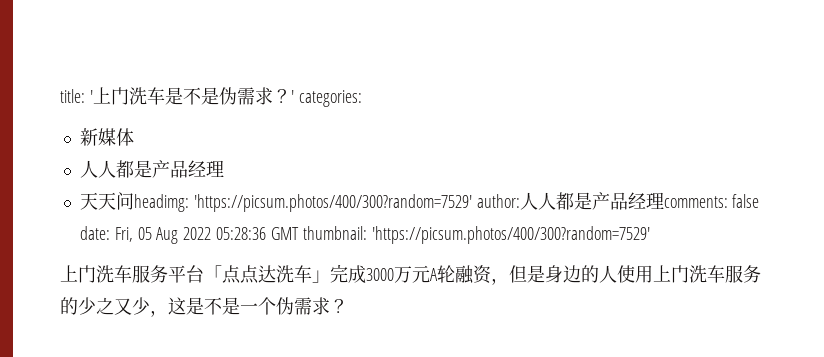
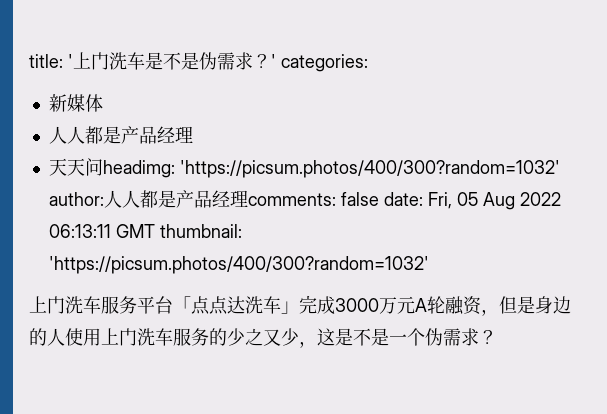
[193,194,472,212] 'https://picsum.photos/400/300?random=7529' -> [179,160,560,178] 'https://picsum.photos/400/300?random=1032'
[216,227,267,240] 05:28:36 -> [48,224,111,238] 06:13:11
[371,226,650,244] 'https://picsum.photos/400/300?random=7529' -> [48,256,429,274] 'https://picsum.photos/400/300?random=1032'

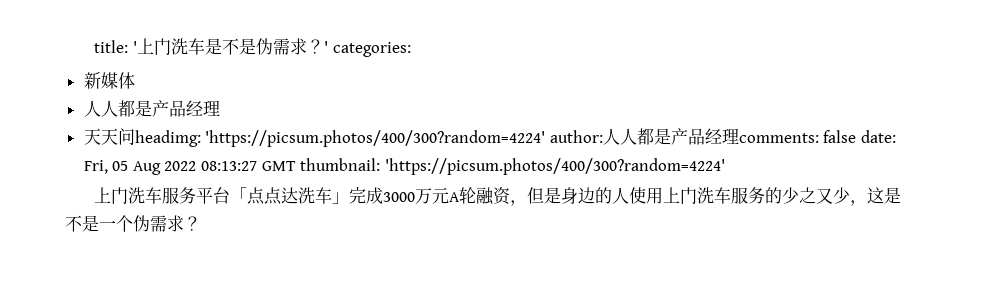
[179,160,560,178] 'https://picsum.photos/400/300?random=1032' -> [205,130,546,147] 'https://picsum.photos/400/300?random=4224'
[48,224,111,238] 06:13:11 -> [201,161,258,171] 08:13:27
[48,256,429,274] 'https://picsum.photos/400/300?random=1032' -> [384,158,725,175] 'https://picsum.photos/400/300?random=4224'

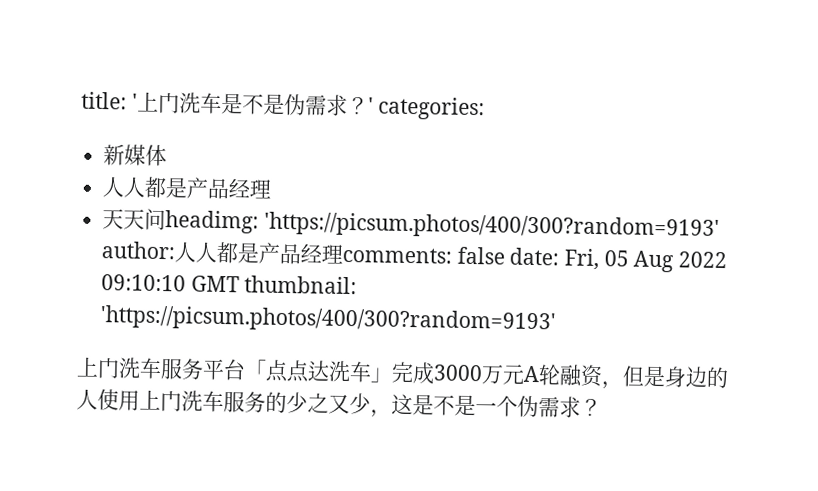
[205,130,546,147] 'https://picsum.photos/400/300?random=4224' -> [263,211,720,241] 'https://picsum.photos/400/300?random=9193'
[201,161,258,171] 08:13:27 -> [101,274,187,292] 09:10:10
[384,158,725,175] 'https://picsum.photos/400/300?random=4224' -> [100,305,557,335] 'https://picsum.photos/400/300?random=9193'

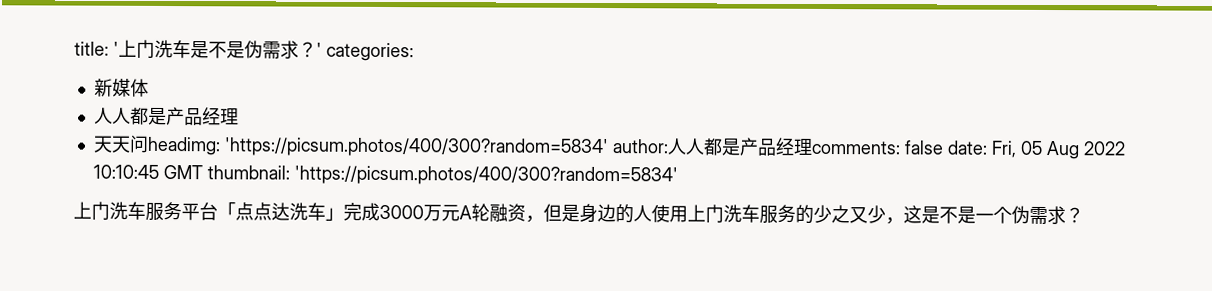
[263,211,720,241] 'https://picsum.photos/400/300?random=9193' -> [223,137,609,158] 'https://picsum.photos/400/300?random=5834'
[101,274,187,292] 09:10:10 -> [92,164,159,179] 10:10:45
[100,305,557,335] 'https://picsum.photos/400/300?random=9193' -> [293,165,678,186] 'https://picsum.photos/400/300?random=5834'

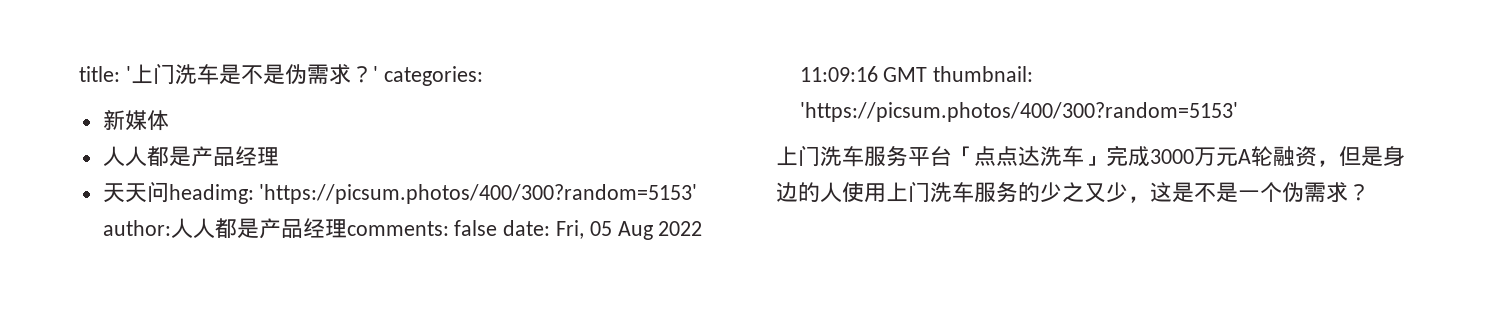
[223,137,609,158] 'https://picsum.photos/400/300?random=5834' -> [259,184,698,204] 'https://picsum.photos/400/300?random=5153'
[92,164,159,179] 10:10:45 -> [799,66,878,82] 11:09:16
[293,165,678,186] 'https://picsum.photos/400/300?random=5834' -> [799,102,1238,122] 'https://picsum.photos/400/300?random=5153'

